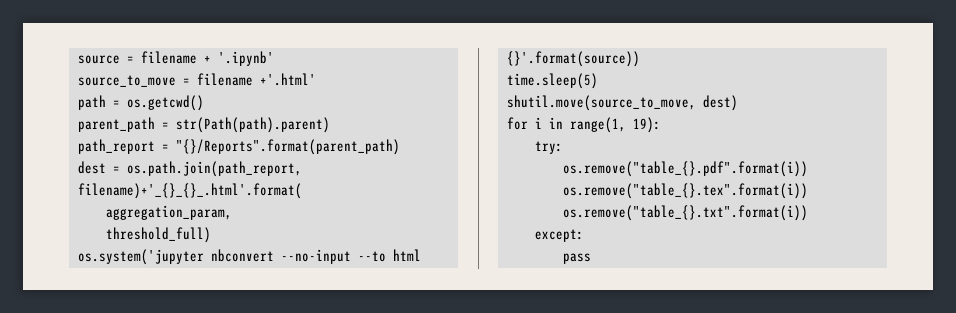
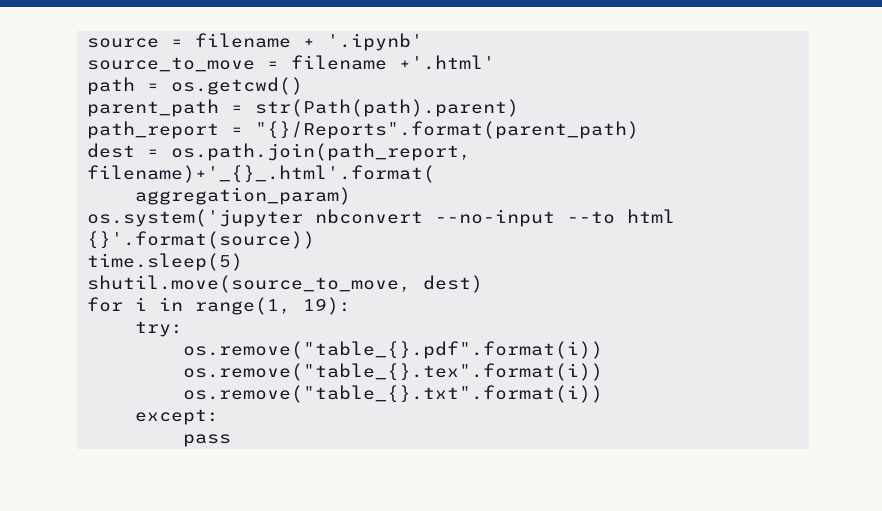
[78,183,303,199] [106,205,233,220] [106,227,212,243] filename)+'_{}_{}_.html'.format( // aggregation_param, // threshold_full) -> [86,165,435,183] [134,187,351,205] filename)+'_{}_.html'.format( // aggregation_param)

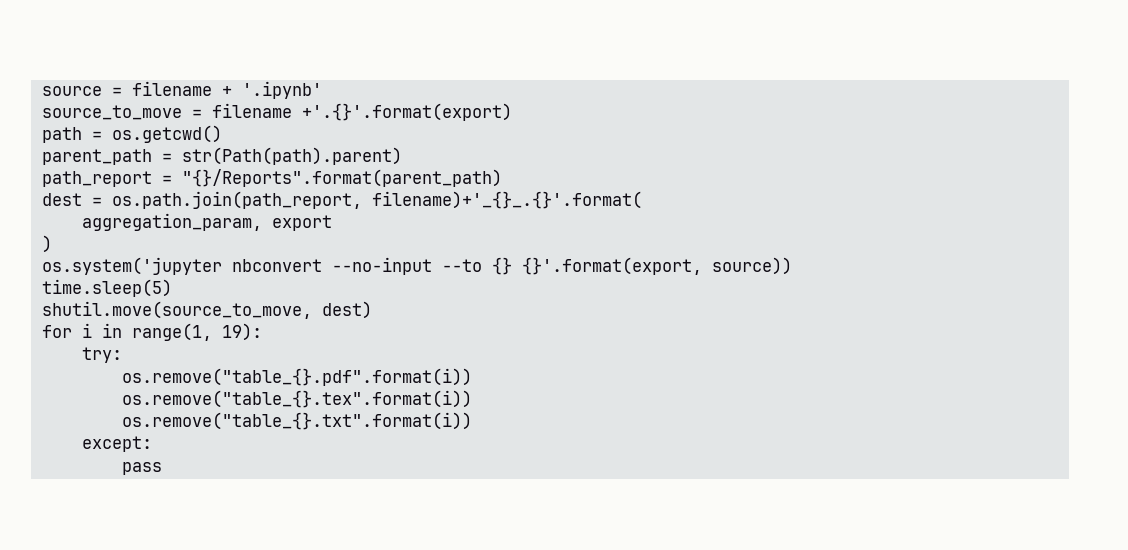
[398,55,495,70] +'.html' -> [301,103,512,121] +'.{}'.format(export)
[86,165,435,183] [134,187,351,205] filename)+'_{}_.html'.format( // aggregation_param) -> [371,191,642,209] [81,213,332,231] [41,235,52,253] filename)+'_{}_.{}'.format( // aggregation_param, export // )
[626,209,675,223] [86,231,315,249] html {}'.format(source)) -> [491,257,792,275] {} {}'.format(export, source))

